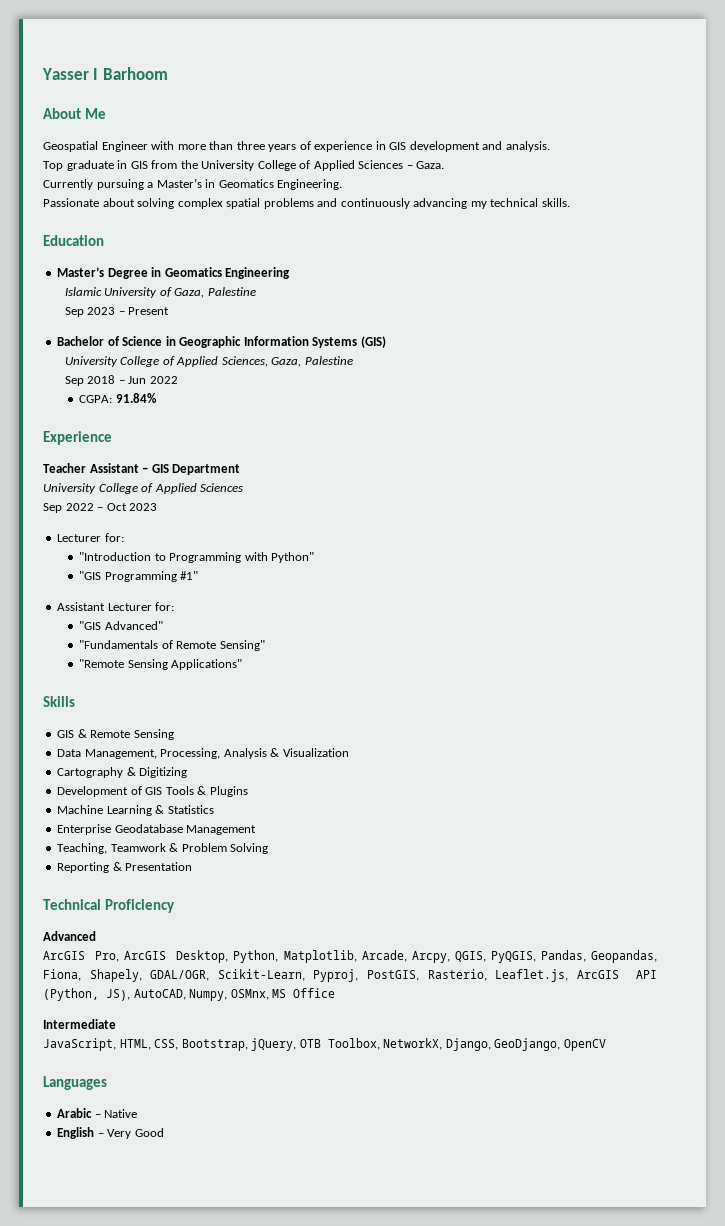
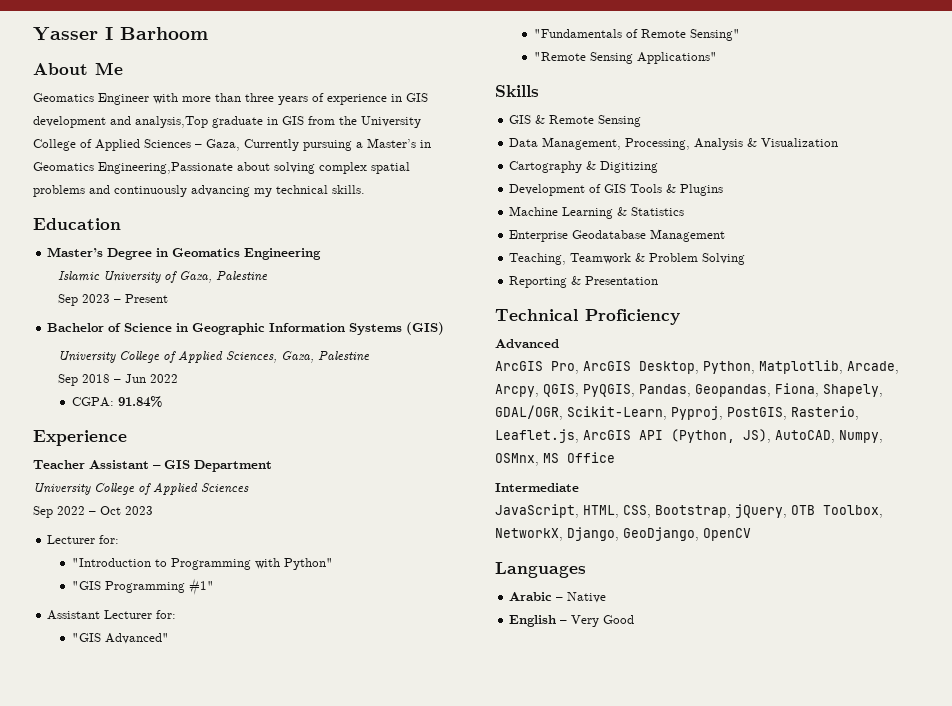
[43,141,98,152] Geospatial -> [33,93,94,102] Geomatics
[505,141,550,152] [43,161,63,171] analysis. // Top -> [135,116,208,128] analysis,Top
[416,161,445,169] Gaza. // -> [206,139,240,151] Gaza,
[277,179,343,190] [43,198,99,207] Engineering. // Passionate -> [98,162,233,174] Engineering,Passionate

